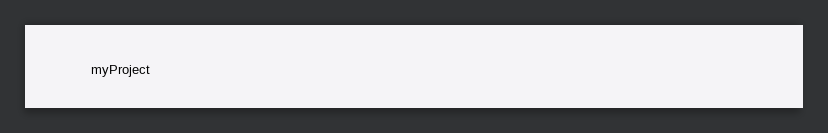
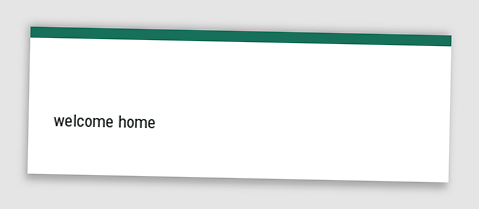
[91,65,150,77] myProject -> [53,114,156,129] welcome home

